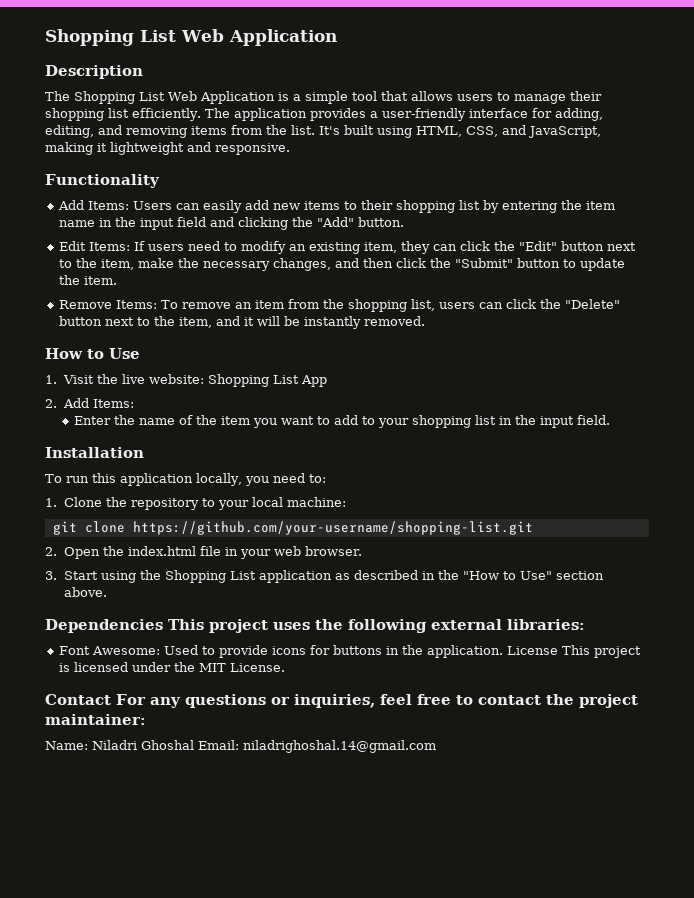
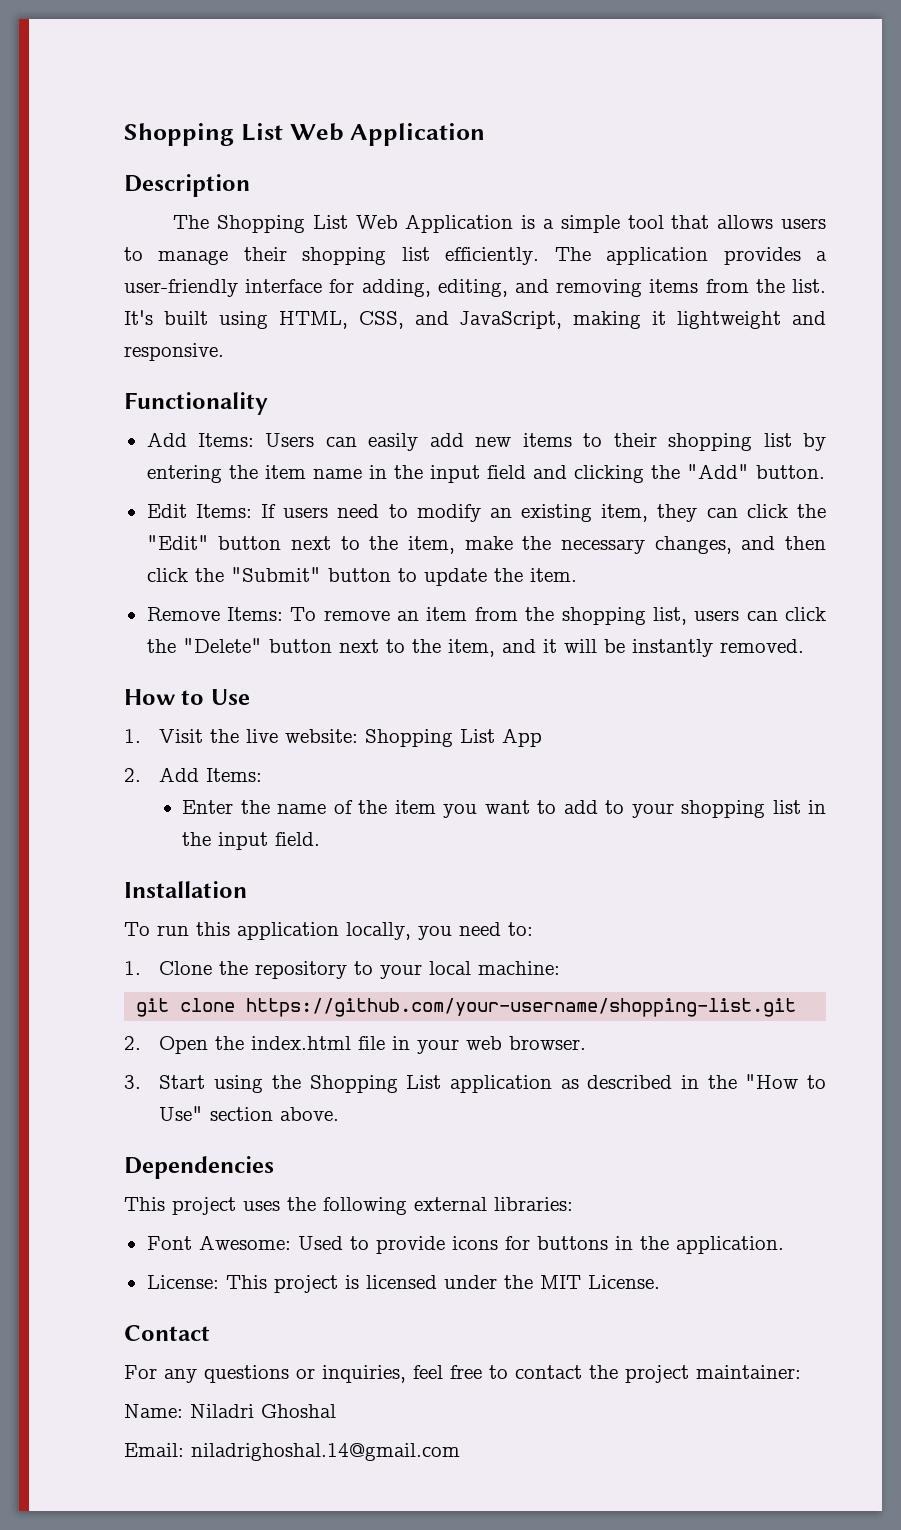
(163, 626) none -> (274, 1167) //
[507,646,559,655] License -> [146,1275,219,1289] // License:
(111, 699) none -> (210, 1333) //
(194, 745) none -> (336, 1411) //

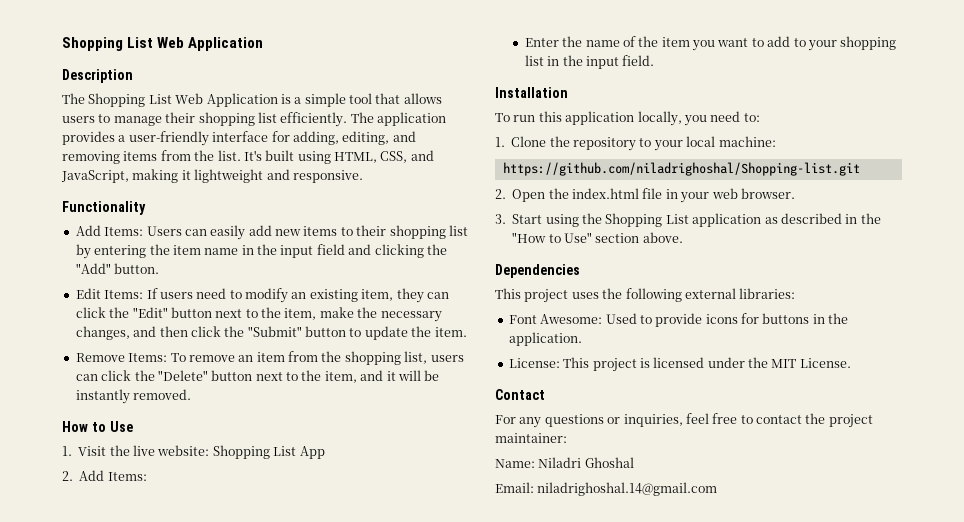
[136,998,797,1017] git clone https://github.com/your-username/shopping-list.git -> [502,162,860,176] https://github.com/niladrighoshal/Shopping-list.git

